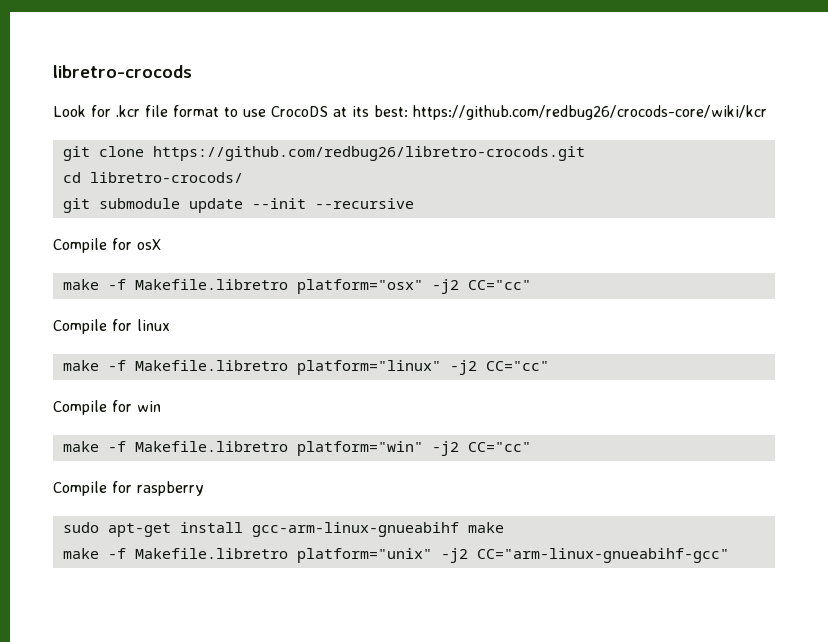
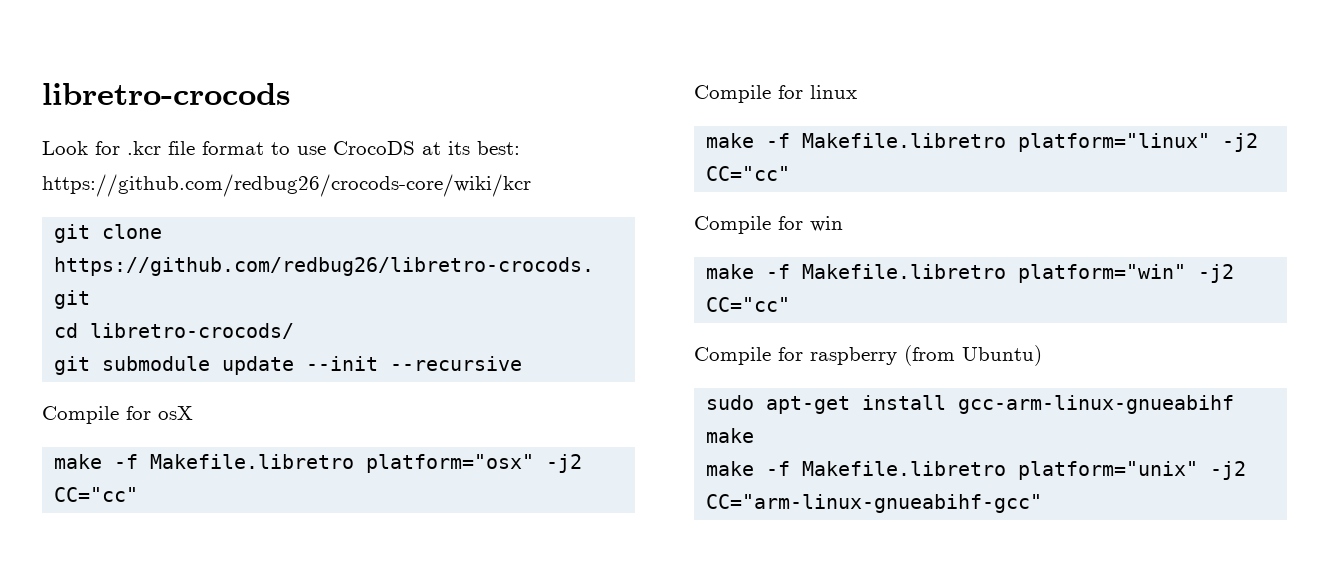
(204, 488) none -> [904,345,1042,366] (from Ubuntu)

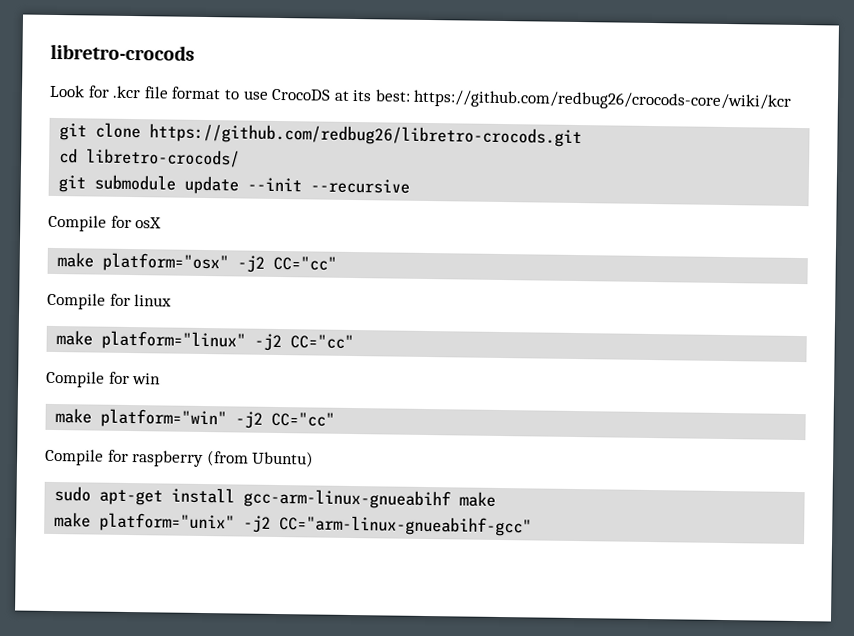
[114,454,355,469] -f Makefile.libretro -> (95, 260) none
[766,133,1007,148] -f Makefile.libretro -> (94, 338) none
[766,264,1007,279] -f Makefile.libretro -> (93, 416) none
[766,461,1007,476] -f Makefile.libretro -> (92, 520) none

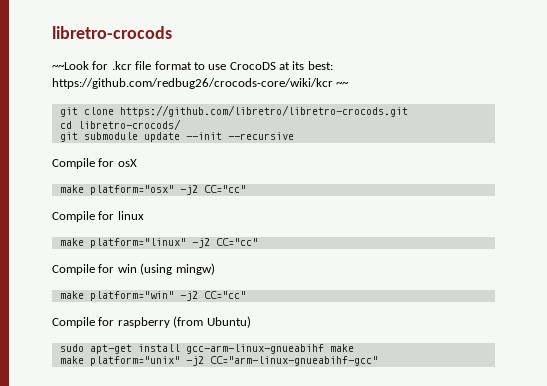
[49,84,85,98] Look -> [52,61,89,70] ~~Look
(793, 100) none -> [336,81,350,87] ~~
[149,123,583,148] https://github.com/redbug26/libretro-crocods.git -> [119,105,408,117] https://github.com/libretro/libretro-crocods.git
(162, 379) none -> [140,263,215,275] (using mingw)

